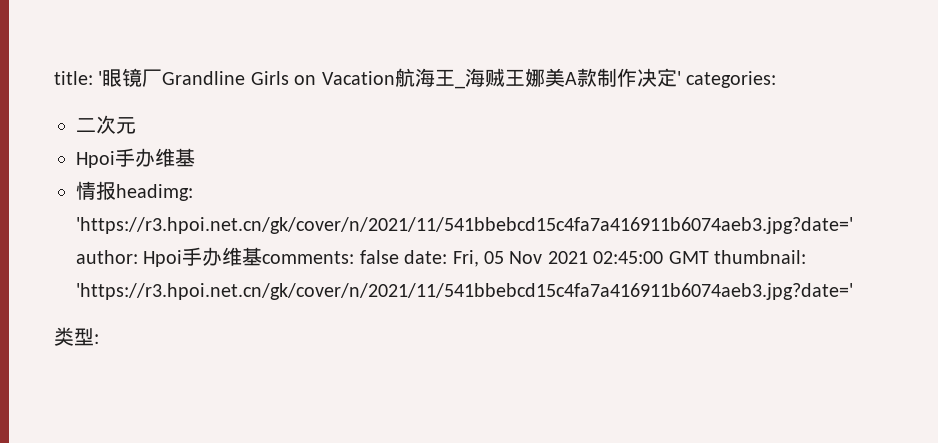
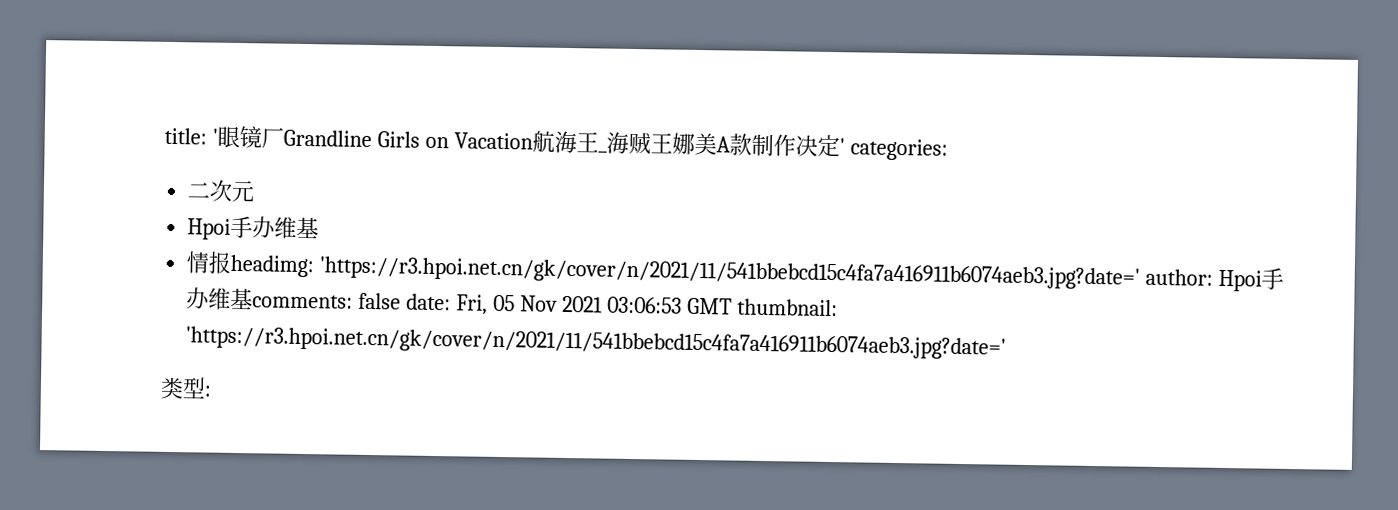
[593,251,664,264] 02:45:00 -> [606,296,682,314] 03:06:53

